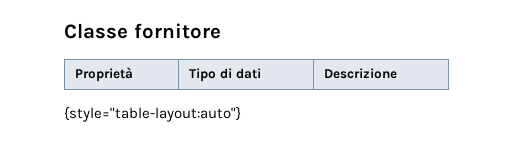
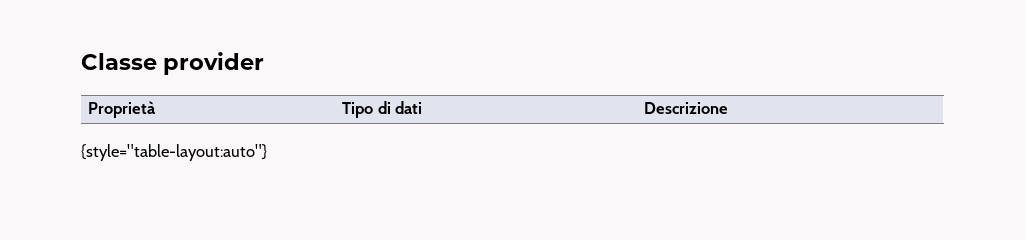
[133,23,221,39] fornitore -> [163,52,265,75] provider

